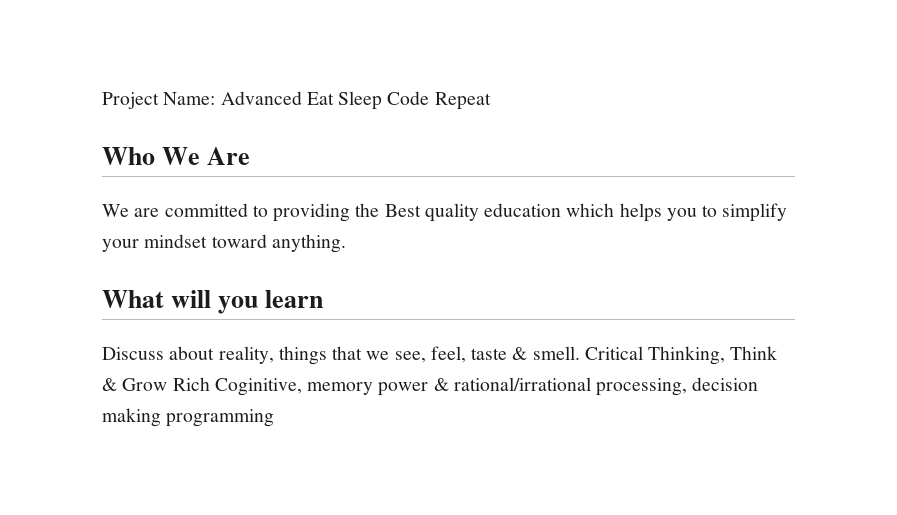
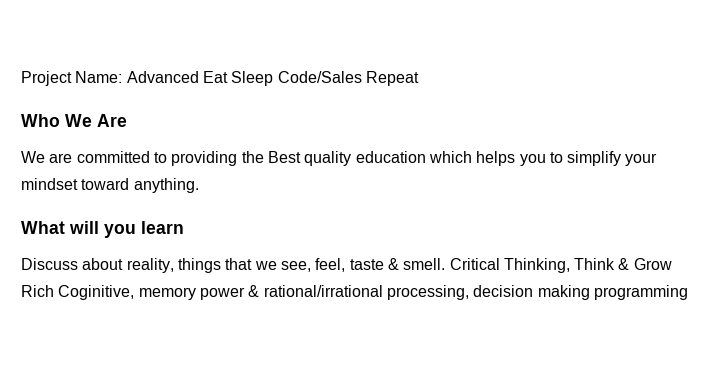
[387,91,430,105] Code -> [277,71,362,83] Code/Sales

